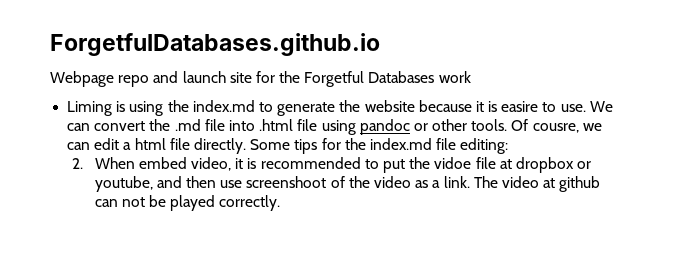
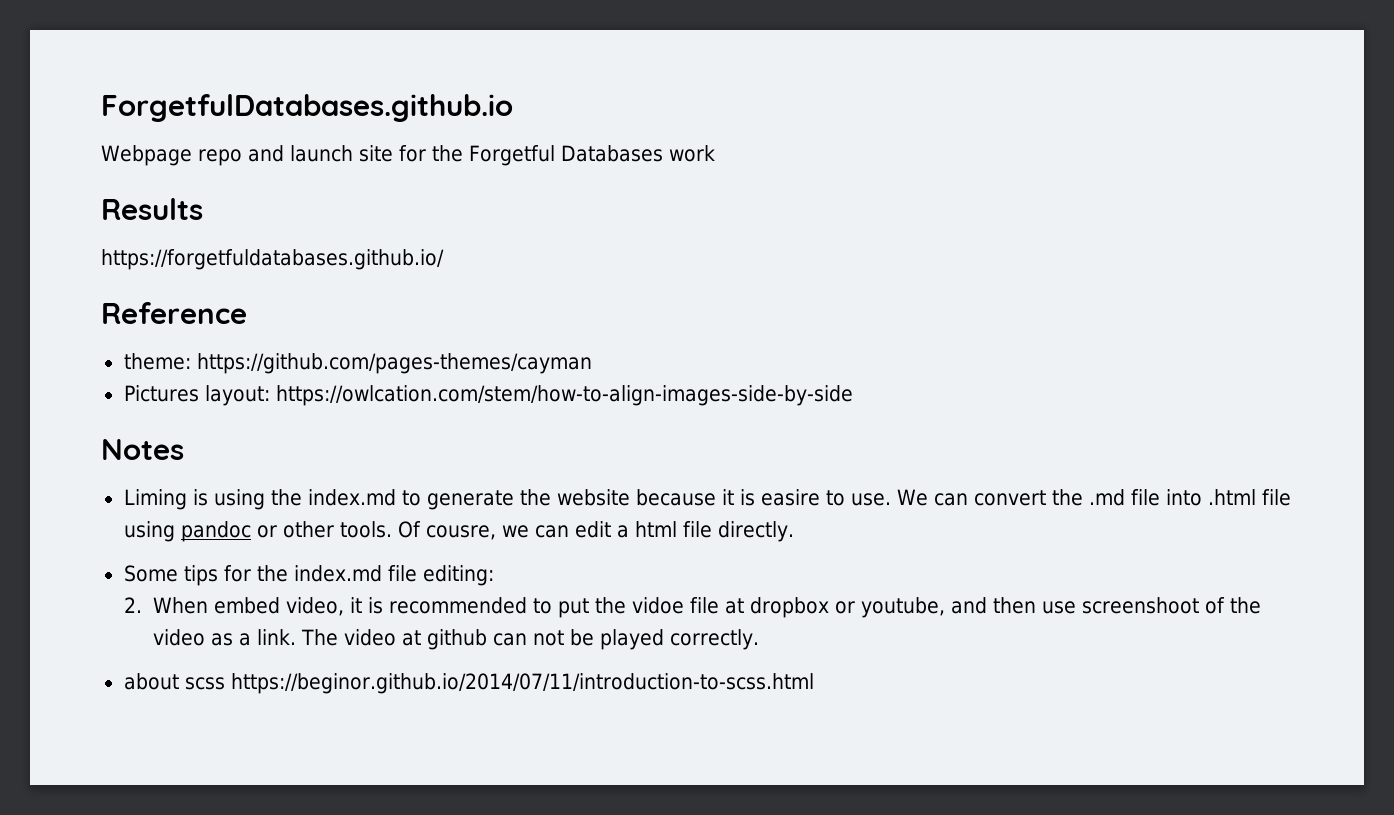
(471, 77) none -> [101,198,203,220] [101,249,444,270] [101,302,247,324] [123,353,592,374] [123,385,853,406] [101,439,184,460] // Results // https://forgetfuldatabases.github.io/ // Reference // theme: https://github.com/pages-themes/cayman // Pictures layout: https://owlcation.com/stem/how-to-align-images-side-by-side // Notes
(246, 146) none -> (794, 531) //
(281, 203) none -> [123,673,814,694] // about scss https://beginor.github.io/2014/07/11/introduction-to-scss.html

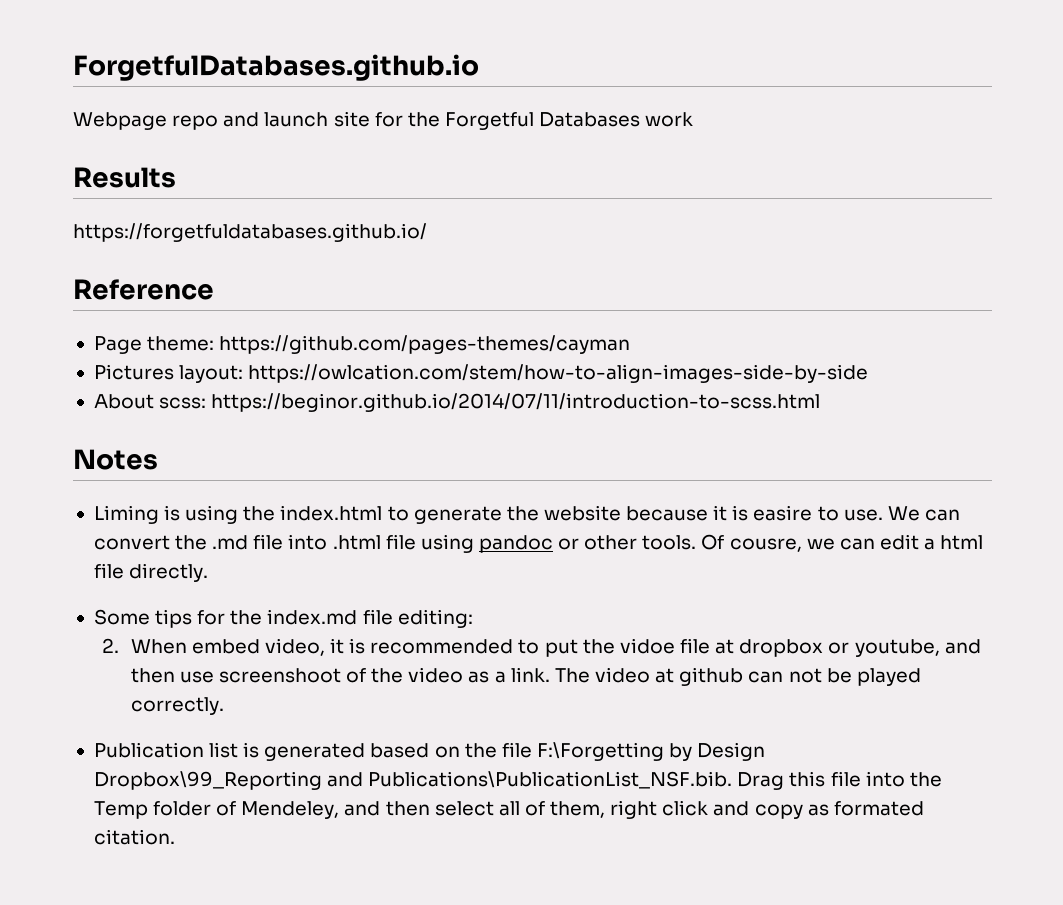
(247, 313) none -> [93,336,142,354] Page
(853, 395) none -> [93,393,821,412] // About scss: https://beginor.github.io/2014/07/11/introduction-to-scss.html
[307,489,396,506] index.md -> [280,505,383,521] index.html
[123,673,814,694] about scss https://beginor.github.io/2014/07/11/introduction-to-scss.html -> [93,742,766,761] [93,771,942,790] [93,800,924,819] [93,829,175,845] Publication list is generated based on the file F:\Forgetting by Design Dropbox\99_Reporting and Publications\PublicationList_NSF.bib. Drag this file into the Temp folder of Mendeley, and then select all of them, right click and copy as formated citation.

